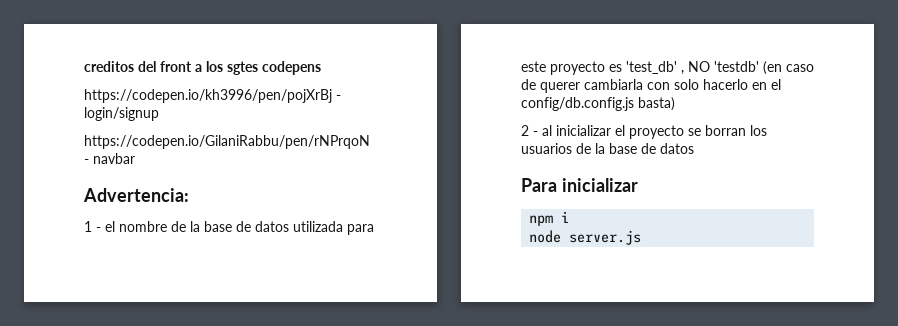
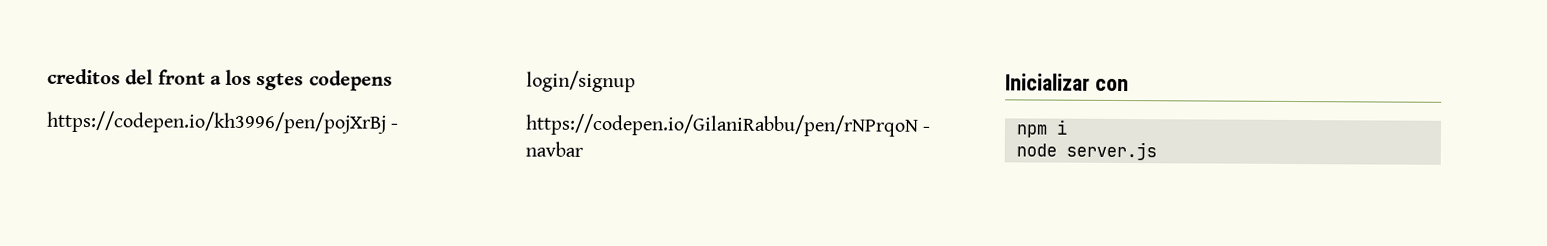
[83,188,189,202] [84,221,374,235] [521,61,814,75] [521,79,781,93] [521,97,675,111] [521,125,767,139] [521,143,694,154] [521,178,638,192] Advertencia: // 1 - el nombre de la base de datos utilizada para este proyecto es 'test_db' , NO 'testdb' (en caso de querer cambiarla con solo hacerlo en el config/db.config.js basta) // 2 - al inicializar el proyecto se borran los usuarios de la base de datos // Para inicializar -> [1005,73,1129,92] Inicializar con

